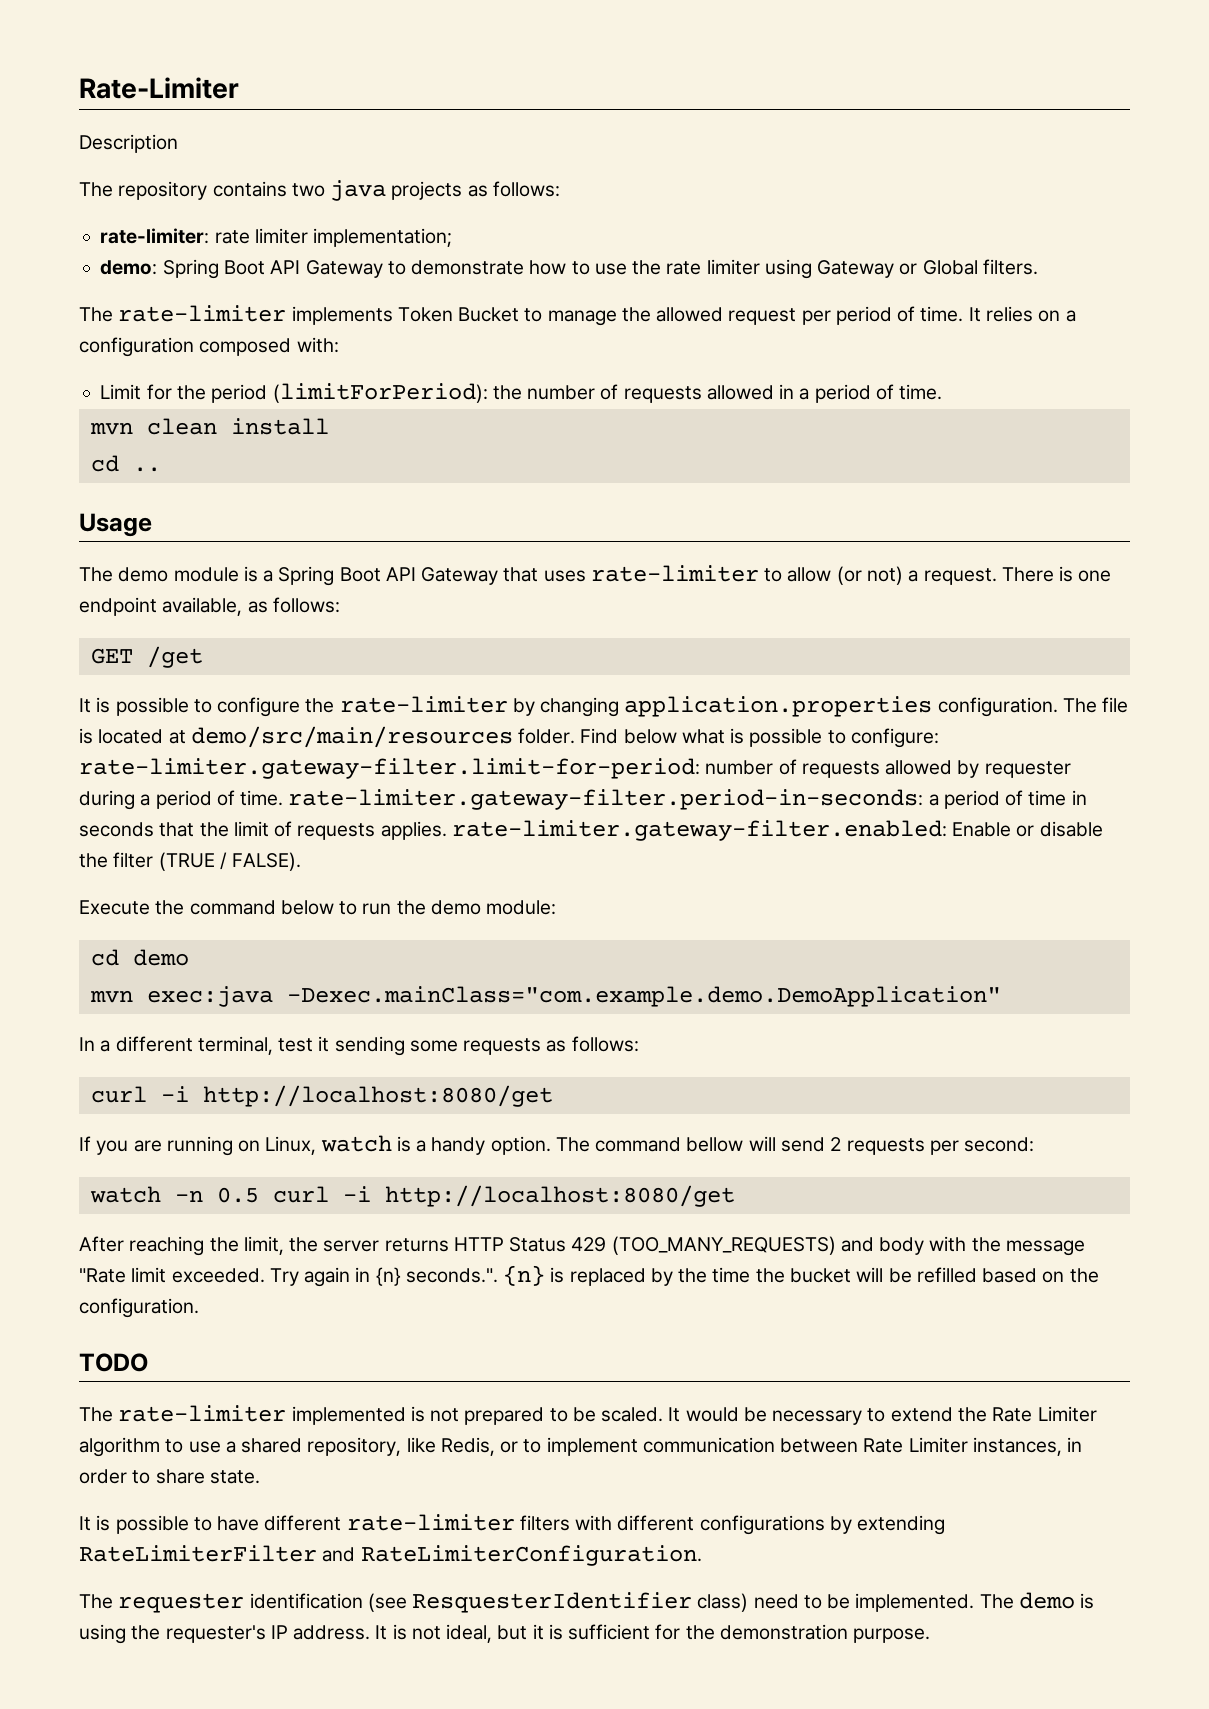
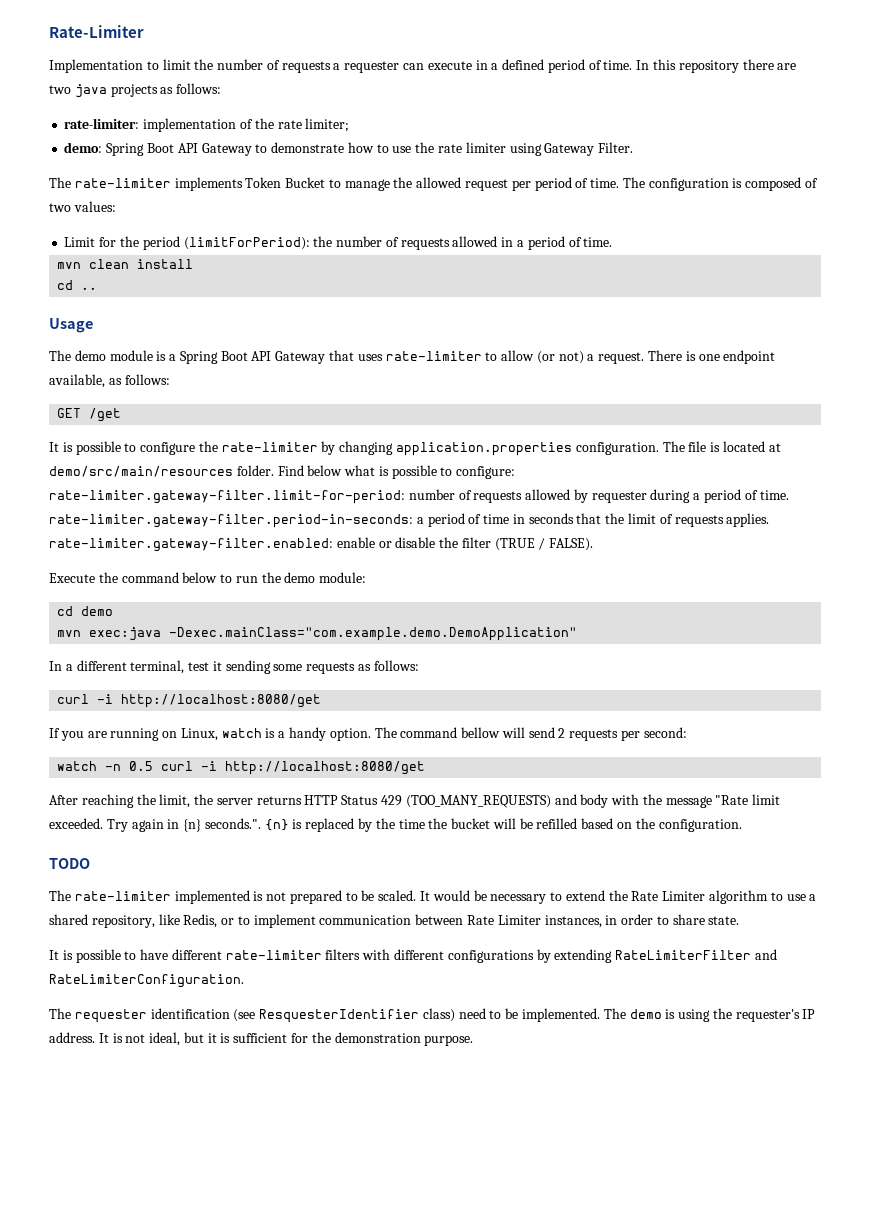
[79,134,178,153] [79,181,287,200] Description // The repository contains -> [49,59,797,73] Implementation to limit the number of requests a requester can execute in a defined period of time. In this repository there are
[214,228,453,247] rate limiter implementation; -> [143,118,350,132] implementation of the rate limiter;
[899,259,1038,275] or Global filters. -> [598,142,634,153] Filter.
[968,306,1076,322] [79,337,339,357] It relies on a configuration composed with: -> [622,177,819,191] [49,201,116,212] The configuration is composed of two values:
[952,822,1012,837] Enable -> [336,537,375,548] enable

